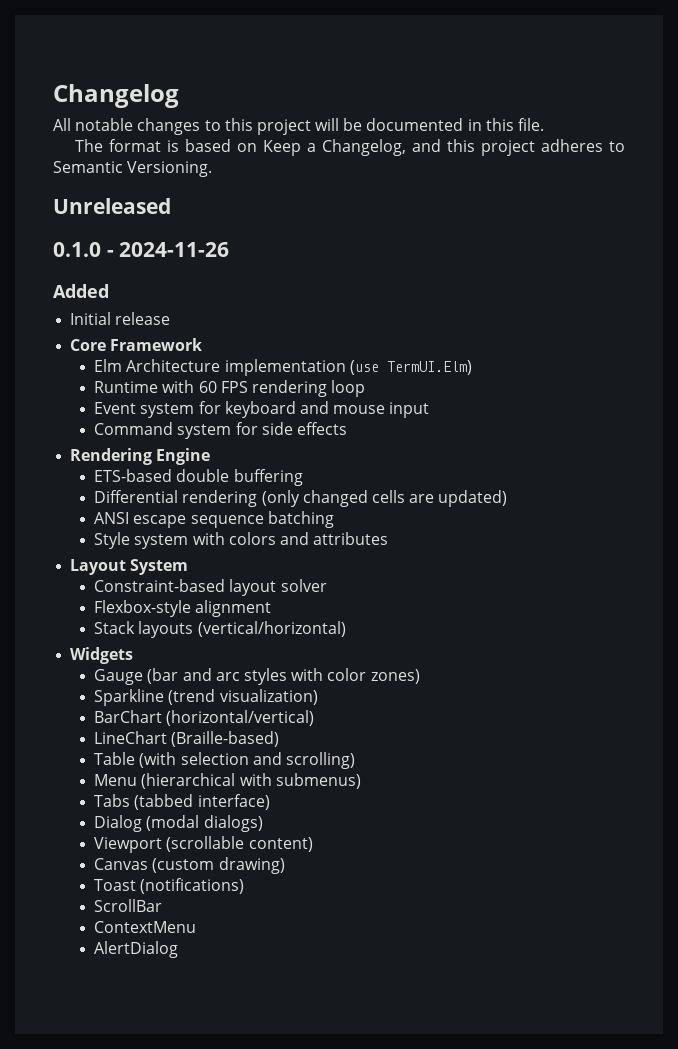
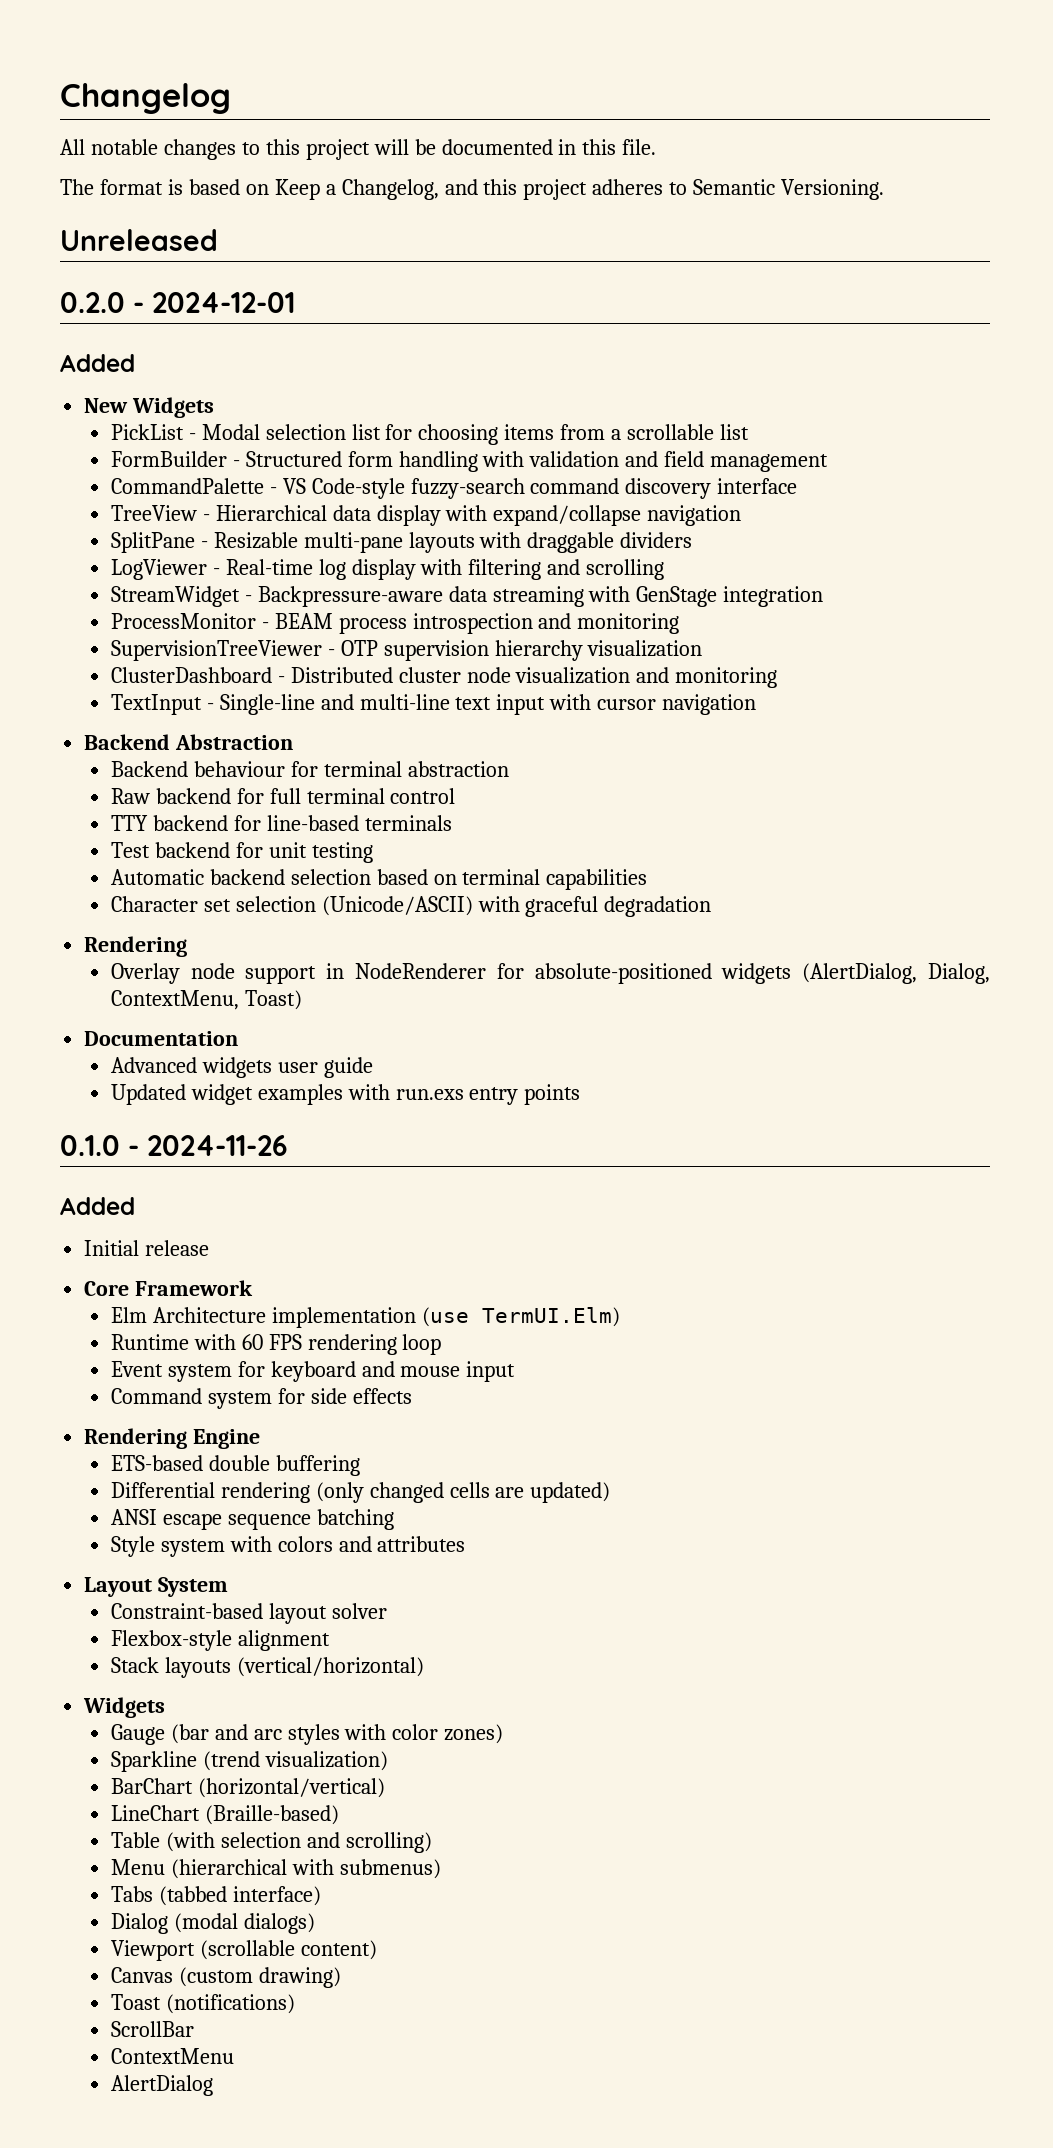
(171, 206) none -> [60,292,295,313] [60,354,135,372] [84,397,215,418] [110,424,750,445] [110,451,829,472] [110,478,798,499] [110,505,742,526] [110,532,693,553] [110,559,665,580] [110,586,824,607] [110,613,680,634] [110,640,703,661] [110,667,778,688] [110,694,757,715] [84,734,294,750] [110,761,509,777] [110,788,456,804] [110,815,452,831] [110,842,373,863] [110,869,648,890] [110,896,712,917] [84,936,188,957] [110,963,990,984] [110,990,302,1010] [84,1031,239,1046] [110,1057,373,1078] [110,1084,581,1105] // 0.2.0 - 2024-12-01 // Added // New Widgets // PickList - Modal selection list for choosing items from a scrollable list // FormBuilder - Structured form handling with validation and field management // CommandPalette - VS Code-style fuzzy-search command discovery interface // TreeView - Hierarchical data display with expand/collapse navigation // SplitPane - Resizable multi-pane layouts with draggable dividers // LogViewer - Real-time log display with filtering and scrolling // StreamWidget - Backpressure-aware data streaming with GenStage integration // ProcessMonitor - BEAM process introspection and monitoring // SupervisionTreeViewer - OTP supervision hierarchy visualization // ClusterDashboard - Distributed cluster node visualization and monitoring // TextInput - Single-line and multi-line text input with cursor navigation // Backend Abstraction // Backend behaviour for terminal abstraction // Raw backend for full terminal control // TTY backend for line-based terminals // Test backend for unit testing // Automatic backend selection based on terminal capabilities // Character set selection (Unicode/ASCII) with graceful degradation // Rendering // Overlay node support in NodeRenderer for absolute-positioned widgets (AlertDialog, Dialog, ContextMenu, Toast) // Documentation // Advanced widgets user guide // Updated widget examples with run.exs entry points

